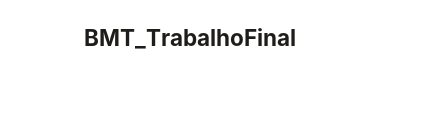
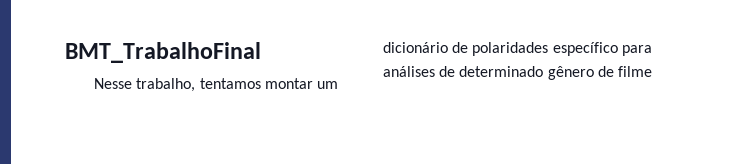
(296, 38) none -> [94,78,339,92] [383,42,652,56] [383,66,652,80] // Nesse trabalho, tentamos montar um dicionário de polaridades específico para análises de determinado gênero de filme

